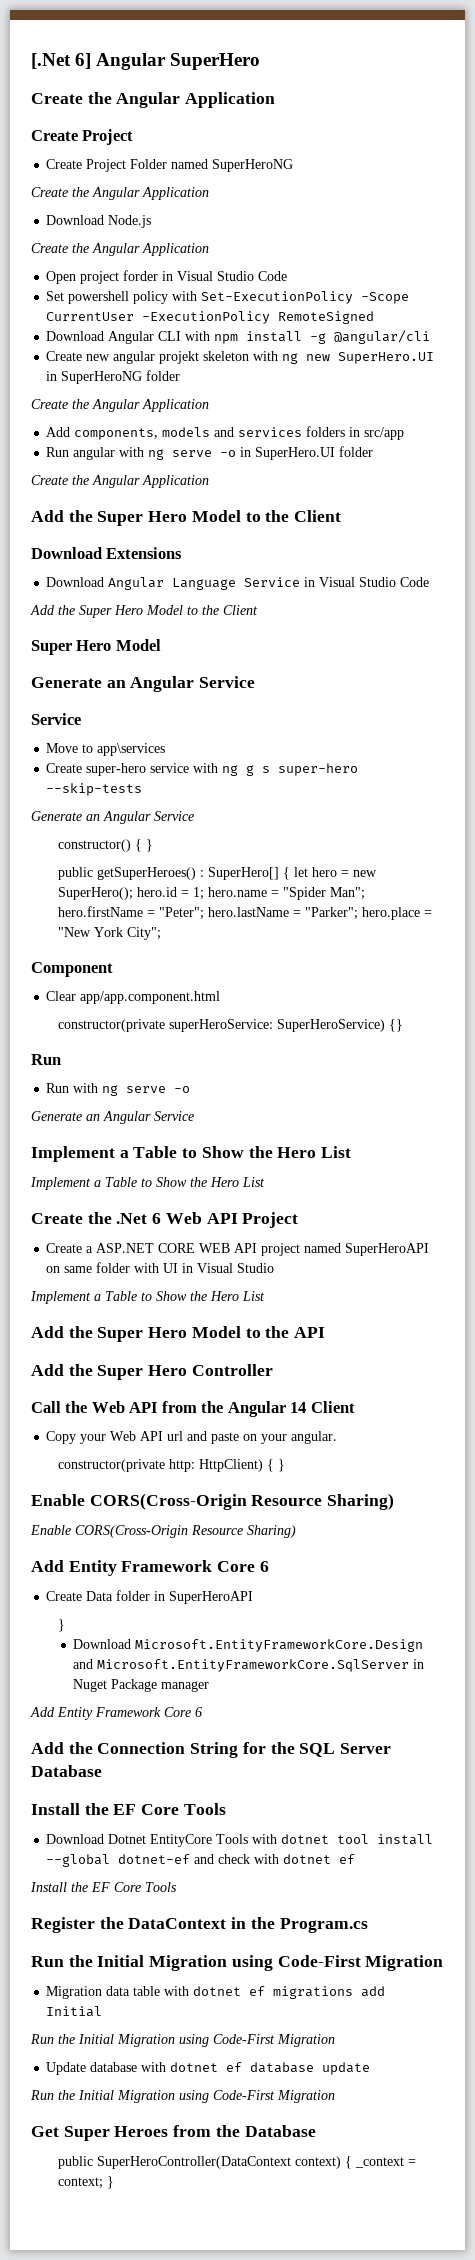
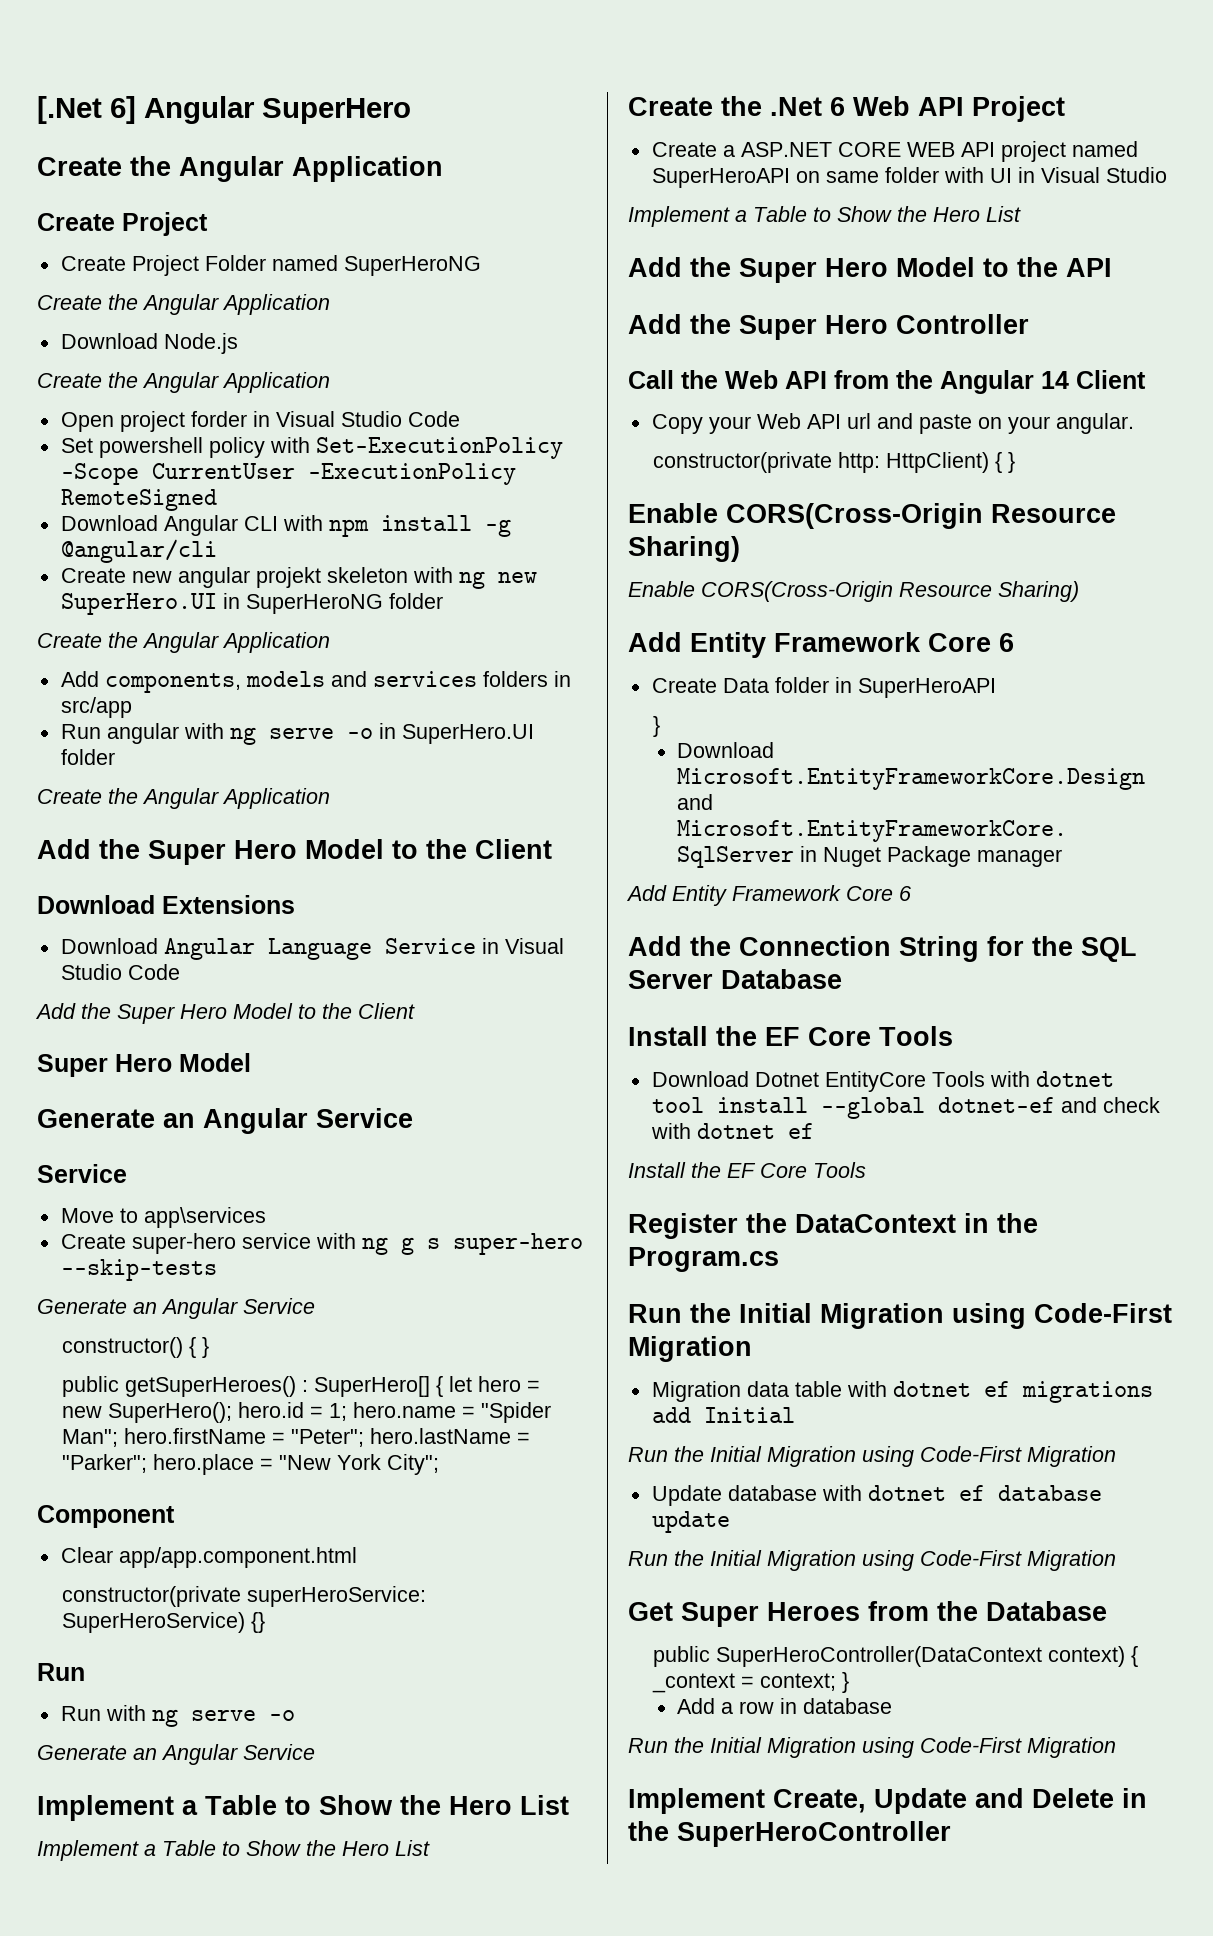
(114, 2182) none -> [676,1698,892,1714] [628,1737,1116,1758] [628,1788,1147,1814] [628,1821,951,1847] // Add a row in database // Run the Initial Migration using Code-First Migration // Implement Create, Update and Delete in the SuperHeroController

